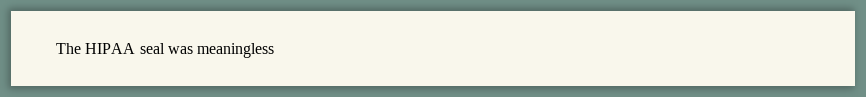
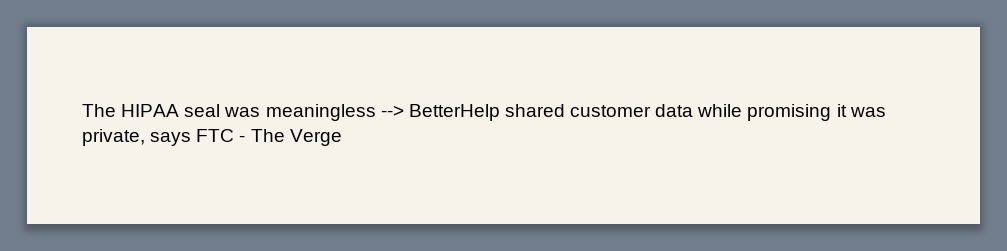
(275, 50) none -> [380,104,886,121] [82,129,342,146] --> BetterHelp shared customer data while promising it was private, says FTC - The Verge

